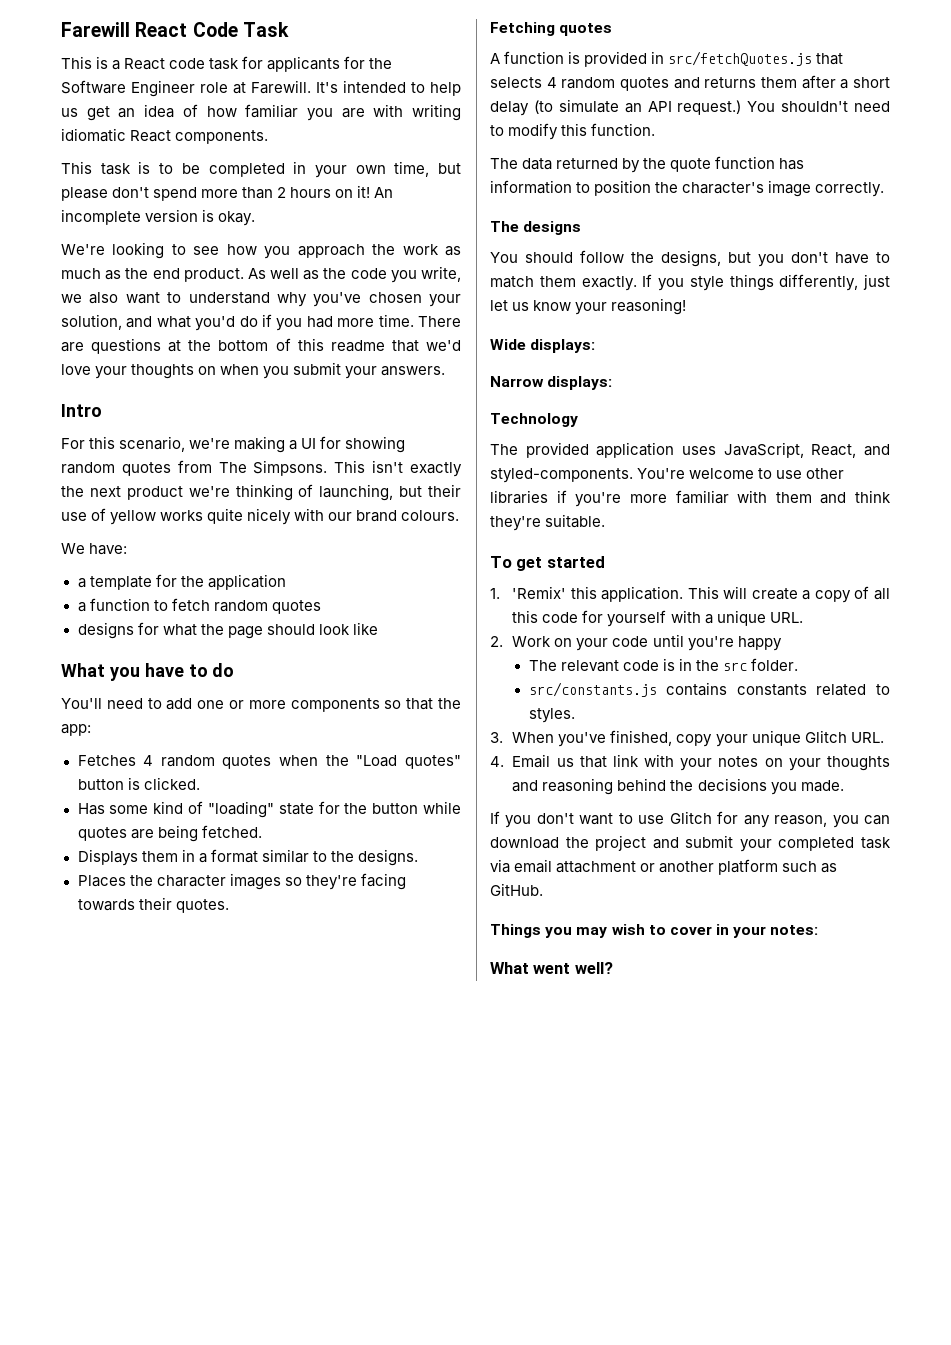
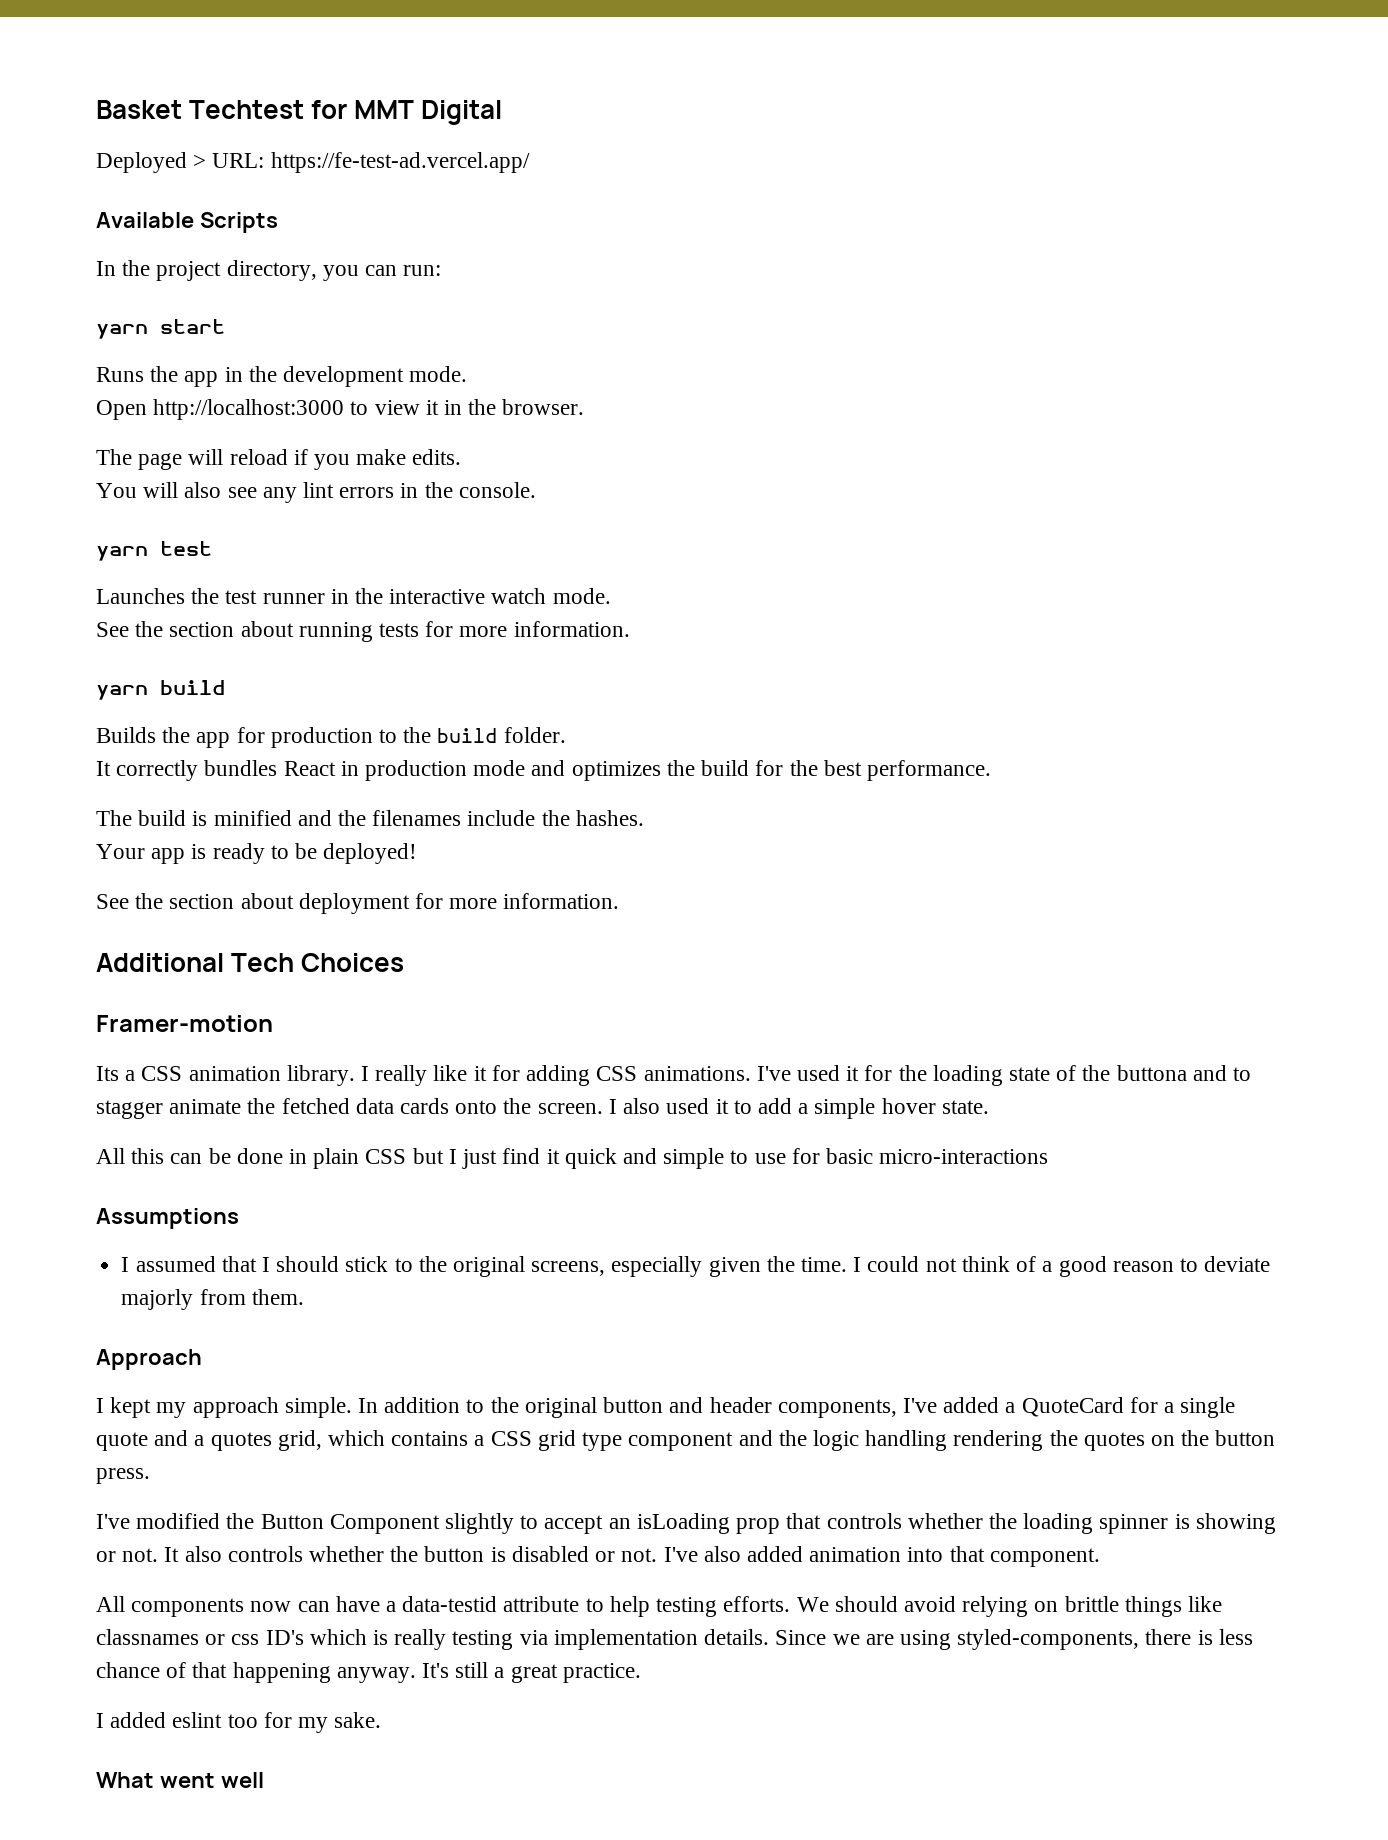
[61,22,289,37] [61,56,393,72] [61,80,461,97] [61,104,461,121] [61,128,269,144] [61,161,461,178] [61,185,394,201] [61,209,256,226] [61,242,462,259] [61,266,462,283] [61,292,461,307] [61,314,461,331] [61,338,461,354] [61,362,446,379] [61,404,102,417] [61,436,406,453] [61,460,463,477] [61,484,461,501] [61,508,460,525] [61,543,128,555] [77,574,286,590] [77,598,321,614] [77,622,378,639] [61,663,235,681] [61,698,462,712] [61,724,91,736] [77,755,462,769] [77,777,200,790] [77,801,461,818] [77,825,262,842] [77,849,418,866] [77,873,406,890] [77,897,229,913] [490,22,613,36] [490,51,844,67] [490,75,890,91] [490,99,890,116] [490,123,656,140] [490,156,805,173] [490,180,885,197] [490,221,582,235] [490,250,890,267] [490,274,890,291] [490,298,687,315] [490,339,596,353] [490,376,613,390] [490,413,578,427] [490,442,890,458] [490,468,845,483] [490,490,891,507] [490,514,606,531] [490,556,605,571] [490,586,890,603] [512,610,803,627] [490,634,782,651] [528,658,799,672] [528,682,890,697] [528,708,575,723] [490,730,884,747] [490,754,890,771] [512,778,844,795] [490,811,890,828] [490,835,891,852] [490,859,838,875] [490,883,543,896] [490,924,819,938] Farewill React Code Task // This is a React code task for applicants for the Software Engineer role at Farewill. It's intended to help us get an idea of how familiar you are with writing idiomatic React components. // This task is to be completed in your own time, but please don't spend more than 2 hours on it! An incomplete version is okay. // We're looking to see how you approach the work as much as the end product. As well as the code you write, we also want to understand why you've chosen your solution, and what you'd do if you had more time. There are questions at the bottom of this readme that we'd love your thoughts on when you submit your answers. // Intro // For this scenario, we're making a UI for showing random quotes from The Simpsons. This isn't exactly the next product we're thinking of launching, but their use of yellow works quite nicely with our brand colours. // We have: // a template for the application // a function to fetch random quotes // designs for what the page should look like // What you have to do // You'll need to add one or more components so that the app: // Fetches 4 random quotes when the "Load quotes" button is clicked. // Has some kind of "loading" state for the button while quotes are being fetched. // Displays them in a format similar to the designs. // Places the character images so they're facing towards their quotes. // Fetching quotes // A function is provided in src/fetchQuotes.js that selects 4 random quotes and returns them after a short delay (to simulate an API request.) You shouldn't need to modify this function. // The data returned by the quote function has information to position the character's image correctly. // The designs // You should follow the designs, but you don't have to match them exactly. If you style things differently, just let us know your reasoning! // Wide displays: // Narrow displays: // Technology // The provided application uses JavaScript, React, and styled-components. You're welcome to use other libraries if you're more familiar with them and think they're suitable. // To get started // 1. 'Remix' this application. This will create a copy of all this code for yourself with a unique URL. // 2. Work on your code until you're happy // The relevant code is in the src folder. // src/constants.js contains constants related to styles. // 3. When you've finished, copy your unique Glitch URL. // 4. Email us that link with your notes on your thoughts and reasoning behind the decisions you made. // If you don't want to use Glitch for any reason, you can download the project and submit your completed task via email attachment or another platform such as GitHub. // Things you may wish to cover in your notes: -> [96,100,503,125] [96,152,530,173] [96,212,278,233] [96,260,442,281] [96,319,225,339] [96,366,468,387] [96,399,585,420] [96,449,462,470] [96,482,536,503] [96,541,212,561] [96,588,611,604] [96,621,630,642] [96,680,225,700] [96,727,566,748] [96,760,991,781] [96,810,644,826] [96,843,418,864] [96,893,620,914] [96,953,405,972] [96,1015,273,1032] [96,1065,1252,1086] [96,1098,989,1119] [96,1148,1049,1169] [96,1208,239,1229] [121,1256,1271,1277] [121,1289,304,1310] [96,1349,202,1370] [96,1397,1236,1418] [96,1430,1276,1451] [96,1468,150,1484] [96,1513,1276,1534] [96,1546,1100,1567] [96,1596,1222,1617] [96,1629,1253,1650] [96,1662,641,1683] [96,1712,382,1733] Basket Techtest for MMT Digital // Deployed > URL: https://fe-test-ad.vercel.app/ // Available Scripts // In the project directory, you can run: // yarn start // Runs the app in the development mode. // Open http://localhost:3000 to view it in the browser. // The page will reload if you make edits. // You will also see any lint errors in the console. // yarn test // Launches the test runner in the interactive watch mode. // See the section about running tests for more information. // yarn build // Builds the app for production to the build folder. // It correctly bundles React in production mode and optimizes the build for the best performance. // The build is minified and the filenames include the hashes. // Your app is ready to be deployed! // See the section about deployment for more information. // Additional Tech Choices // Framer-motion // Its a CSS animation library. I really like it for adding CSS animations. I've used it for the loading state of the buttona and to stagger animate the fetched data cards onto the screen. I also used it to add a simple hover state. // All this can be done in plain CSS but I just find it quick and simple to use for basic micro-interactions // Assumptions // I assumed that I should stick to the original screens, especially given the time. I could not think of a good reason to deviate majorly from them. // Approach // I kept my approach simple. In addition to the original button and header components, I've added a QuoteCard for a single quote and a quotes grid, which contains a CSS grid type component and the logic handling rendering the quotes on the button press. // I've modified the Button Component slightly to accept an isLoading prop that controls whether the loading spinner is showing or not. It also controls whether the button is disabled or not. I've also added animation into that component. // All components now can have a data-testid attribute to help testing efforts. We should avoid relying on brittle things like classnames or css ID's which is really testing via implementation details. Since we are using styled-components, there is less chance of that happening anyway. It's still a great practice. // I added eslint too for my sake.
[574,962,613,974] well? -> [220,1772,264,1788] well

